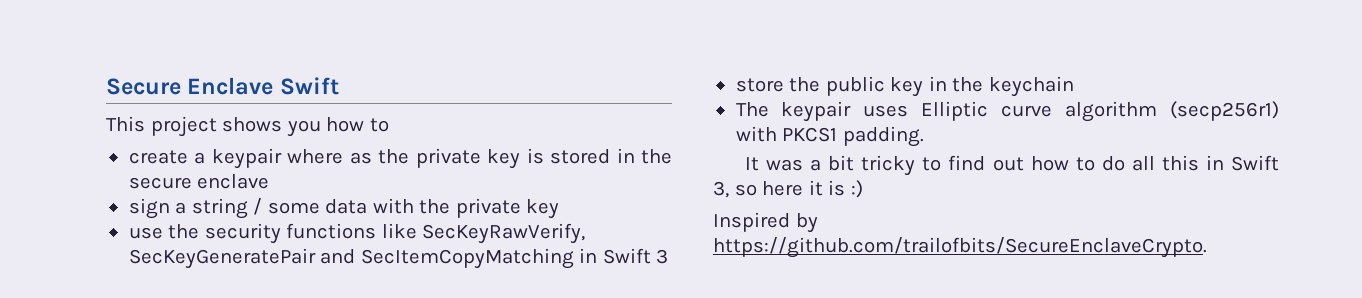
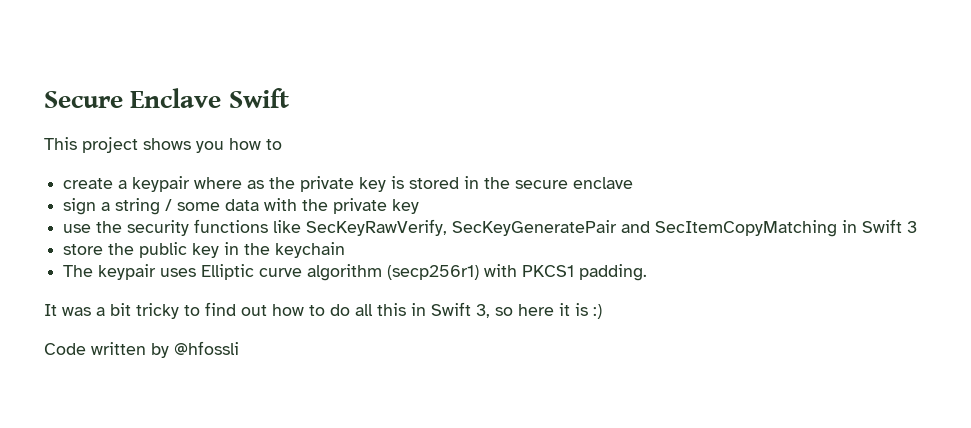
[713,212,818,233] [713,237,1207,258] Inspired by https://github.com/trailofbits/SecureEnclaveCrypto. -> [44,341,239,358] Code written by @hfossli

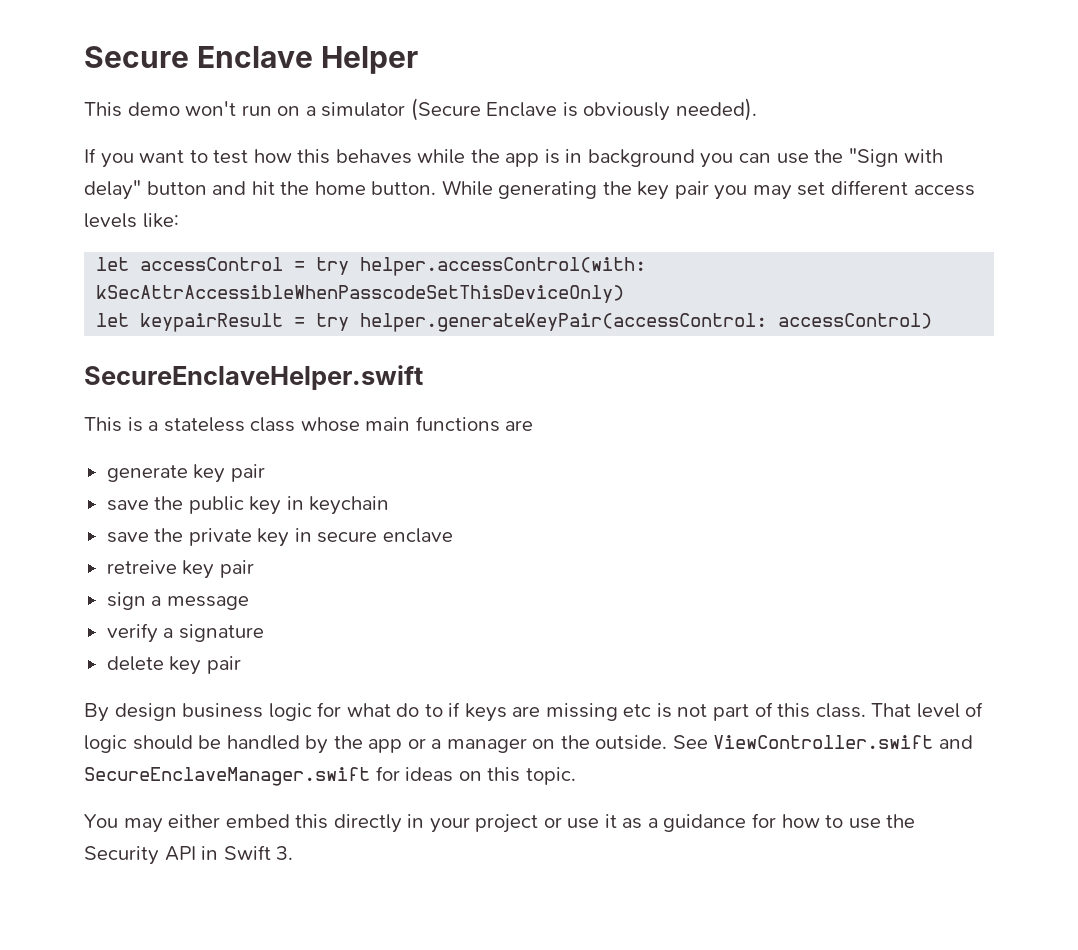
[228,88,289,108] [44,137,282,153] [63,176,634,192] [63,198,420,215] [63,219,918,237] [63,244,104,255] Swift // This project shows you how to // create a keypair where as the private key is stored in the secure enclave // sign a string / some data with the private key // use the security functions like SecKeyRawVerify, SecKeyGeneratePair and SecItemCopyMatching in Swift 3 // store -> [321,46,419,74] [84,98,757,121] [84,148,944,168] [84,180,975,200] [84,213,179,228] [96,257,647,276] [96,285,625,303] [96,313,933,332] [84,365,423,390] [84,416,534,432] [106,464,265,483] [106,500,149,511] Helper // This demo won't run on a simulator (Secure Enclave is obviously needed). // If you want to test how this behaves while the app is in background you can use the "Sign with delay" button and hit the home button. While generating the key pair you may set different access levels like: // let accessControl = try helper.accessControl(with: kSecAttrAccessibleWhenPasscodeSetThisDeviceOnly) // let keypairResult = try helper.generateKeyPair(accessControl: accessControl) // SecureEnclaveHelper.swift // This is a stateless class whose main functions are // generate key pair // save
[244,243,271,255] the -> (304, 503) none
[63,264,648,281] [44,302,602,319] [44,341,239,358] The keypair uses Elliptic curve algorithm (secp256r1) with PKCS1 padding. // It was a bit tricky to find out how to do all this in Swift 3, so here it is :) // Code written by @hfossli -> [106,528,453,547] [106,560,254,579] [106,592,249,610] [106,623,264,643] [106,656,241,675] [84,702,984,722] [84,735,974,754] [84,766,576,786] [84,813,916,833] [84,845,294,865] save the private key in secure enclave // retreive key pair // sign a message // verify a signature // delete key pair // By design business logic for what do to if keys are missing etc is not part of this class. That level of logic should be handled by the app or a manager on the outside. See ViewController.swift and SecureEnclaveManager.swift for ideas on this topic. // You may either embed this directly in your project or use it as a guidance for how to use the Security API in Swift 3.

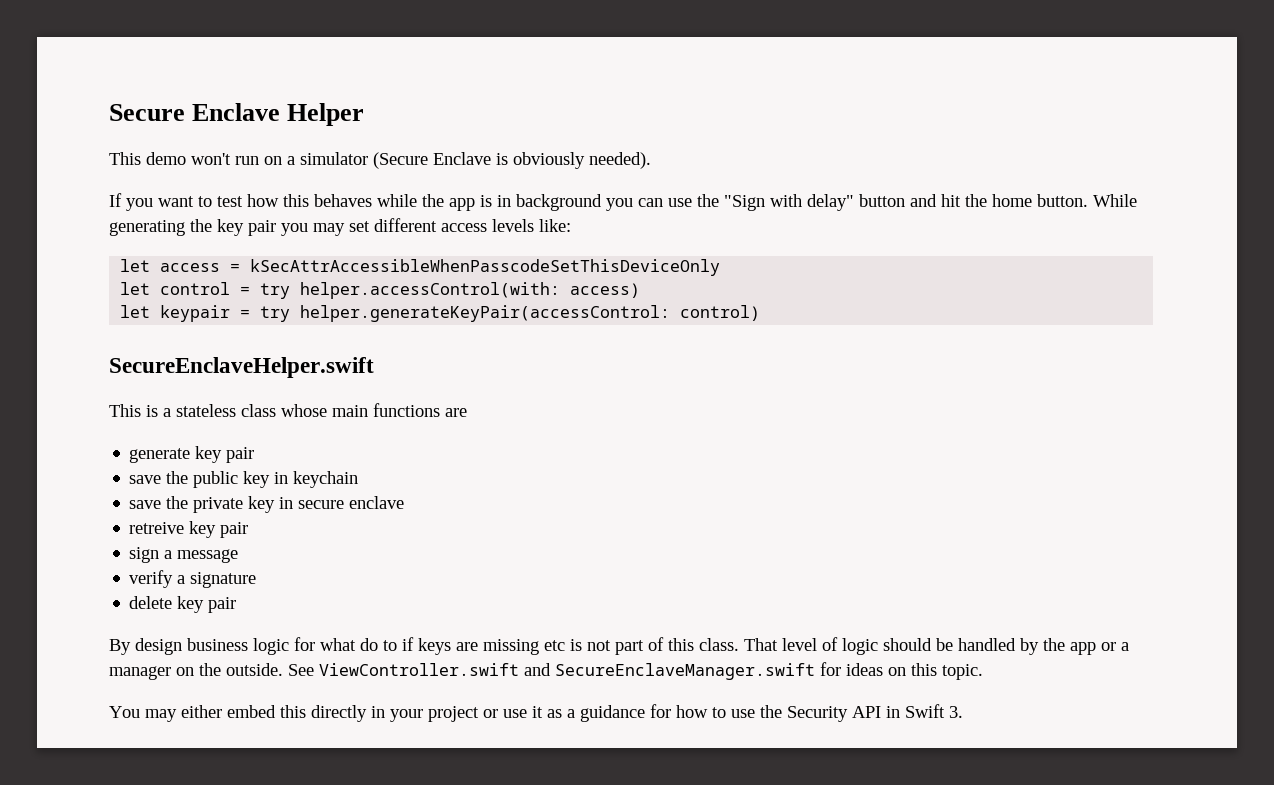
[140,257,284,271] accessControl -> [160,259,721,276] [120,282,231,295] access = kSecAttrAccessibleWhenPasscodeSetThisDeviceOnly // let control
[96,285,625,303] [96,313,284,332] kSecAttrAccessibleWhenPasscodeSetThisDeviceOnly) // let keypairResult -> [570,283,641,298] [120,305,231,322] access) // let keypair
[778,313,933,329] accessControl) -> [680,305,761,321] control)

